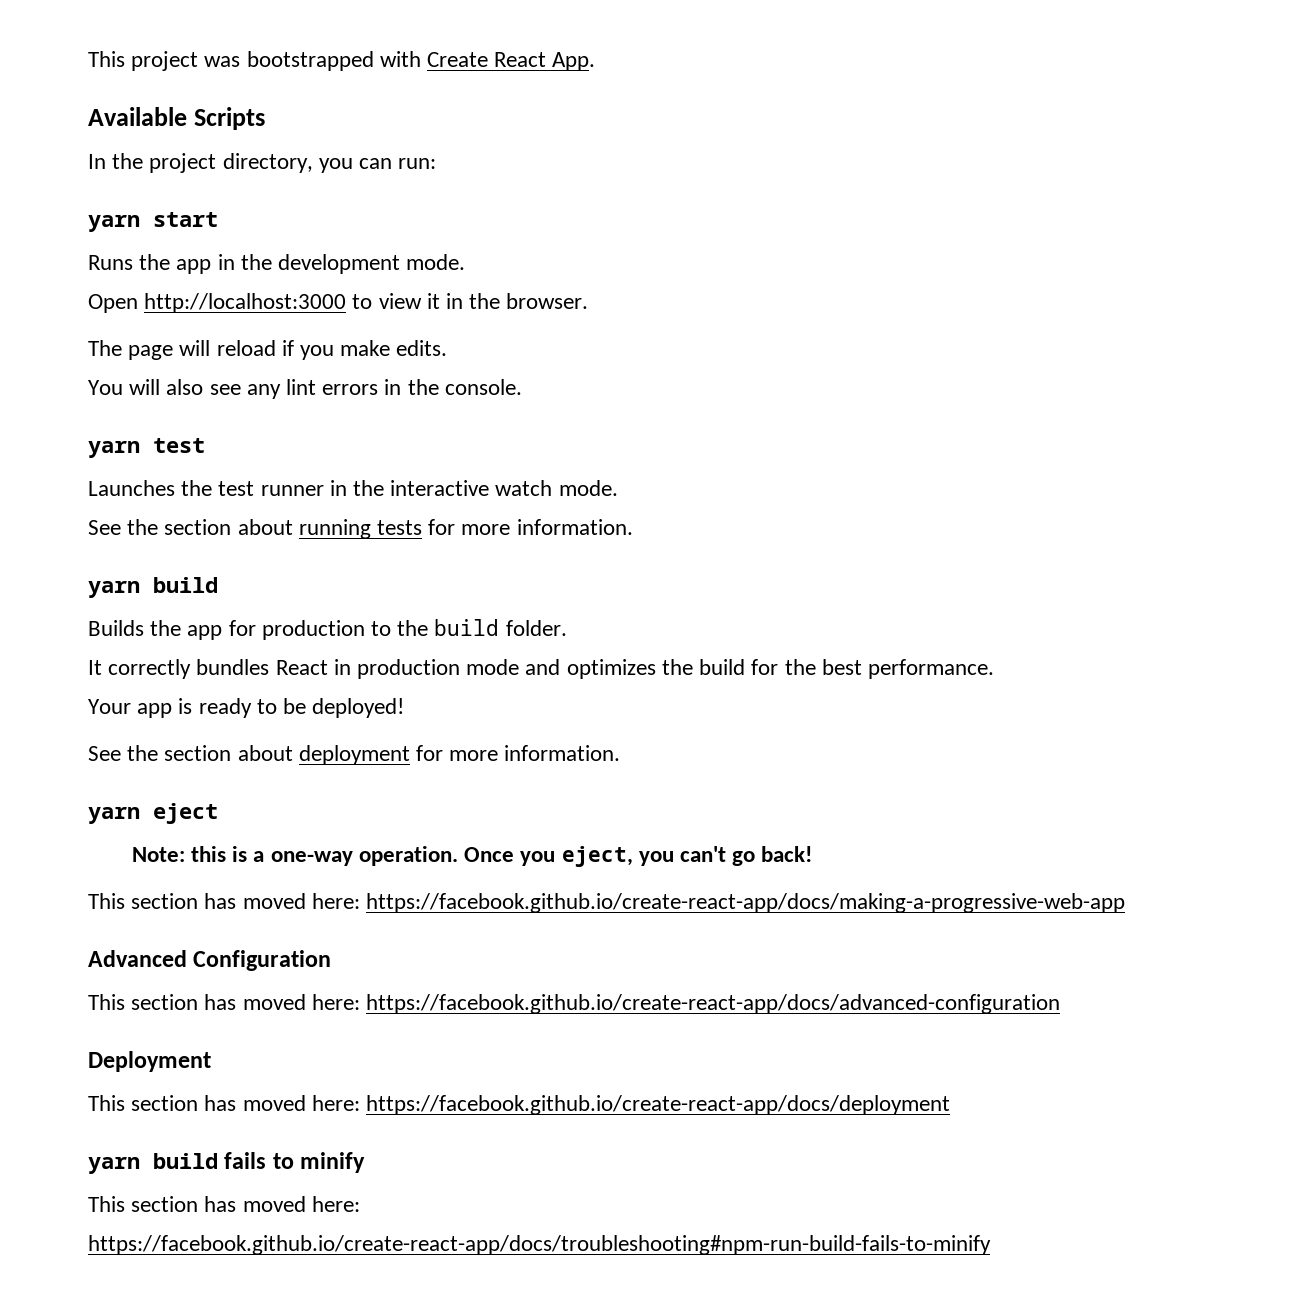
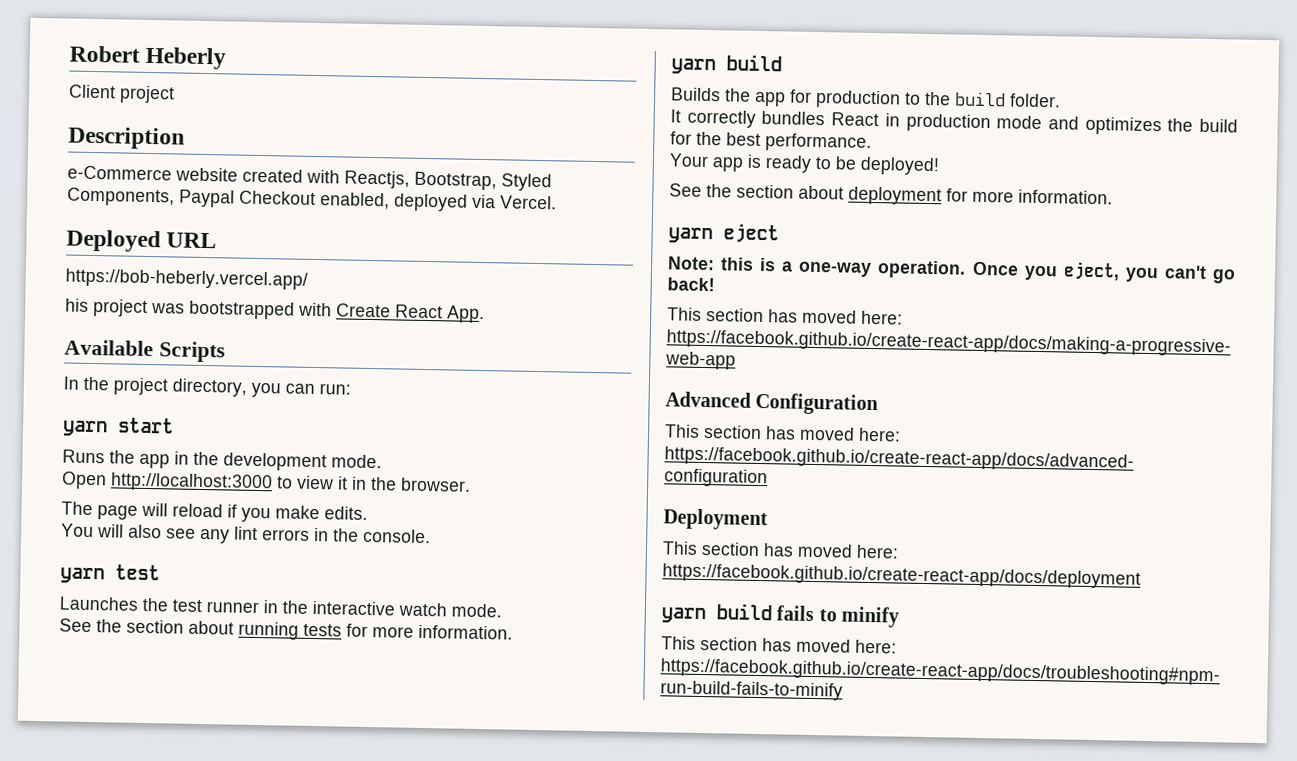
[88,51,125,67] This -> [69,45,227,70] [68,84,175,104] [68,126,185,150] [67,165,552,192] [67,187,557,212] [66,229,218,253] [65,268,308,290] [65,298,89,312] Robert Heberly // Client project // Description // e-Commerce website created with Reactjs, Bootstrap, Styled Components, Paypal Checkout enabled, deployed via Vercel. // Deployed URL // https://bob-heberly.vercel.app/ // his

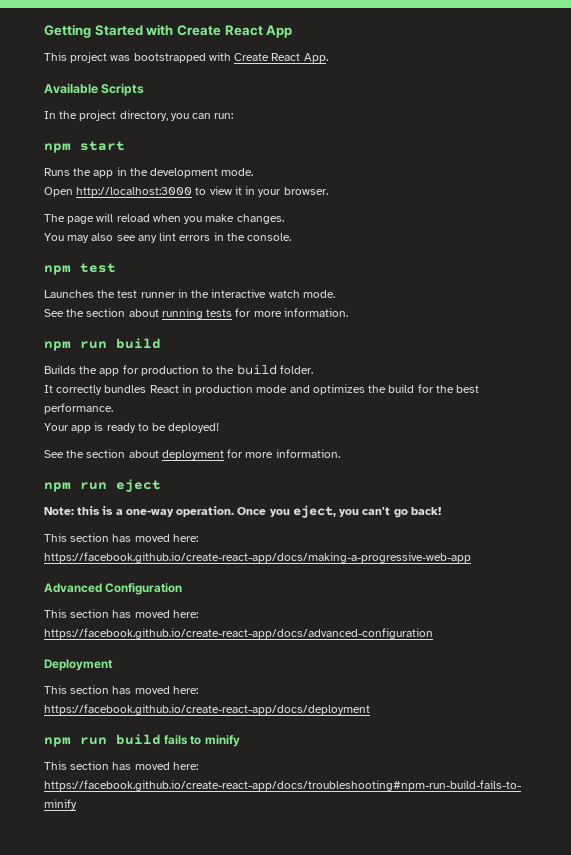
[69,45,227,70] [68,84,175,104] [68,126,185,150] [67,165,552,192] [67,187,557,212] [66,229,218,253] [65,268,308,290] [65,298,89,312] Robert Heberly // Client project // Description // e-Commerce website created with Reactjs, Bootstrap, Styled Components, Paypal Checkout enabled, deployed via Vercel. // Deployed URL // https://bob-heberly.vercel.app/ // his -> [44,24,293,38] [44,52,67,61] Getting Started with Create React App // This
[62,420,108,437] yarn -> [44,143,71,153] npm
[370,477,397,491] the -> [258,189,282,197] your
[227,504,237,518] if -> [152,214,181,222] when
[324,506,368,520] edits. -> [236,214,284,224] changes.
[97,524,124,538] will -> [67,235,90,243] may
[60,567,105,584] yarn -> [44,265,71,275] npm
[671,58,716,75] yarn -> [44,341,107,351] npm run
[668,227,713,244] yarn -> [44,482,107,492] npm run
[661,607,706,624] yarn -> [44,737,107,747] npm run

